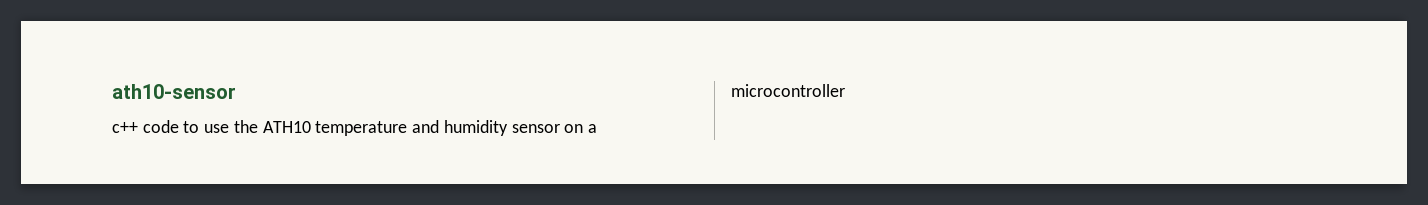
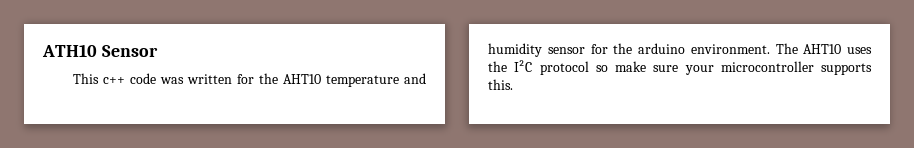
[112,84,236,99] [112,120,597,136] [731,84,845,97] ath10-sensor // c++ code to use the ATH10 temperature and humidity sensor on a microcontroller -> [42,44,158,57] [72,73,427,87] [488,43,872,57] [488,60,872,75] [488,79,513,90] ATH10 Sensor // This c++ code was written for the AHT10 temperature and humidity sensor for the arduino environment. The AHT10 uses the I²C protocol so make sure your microcontroller supports this.

